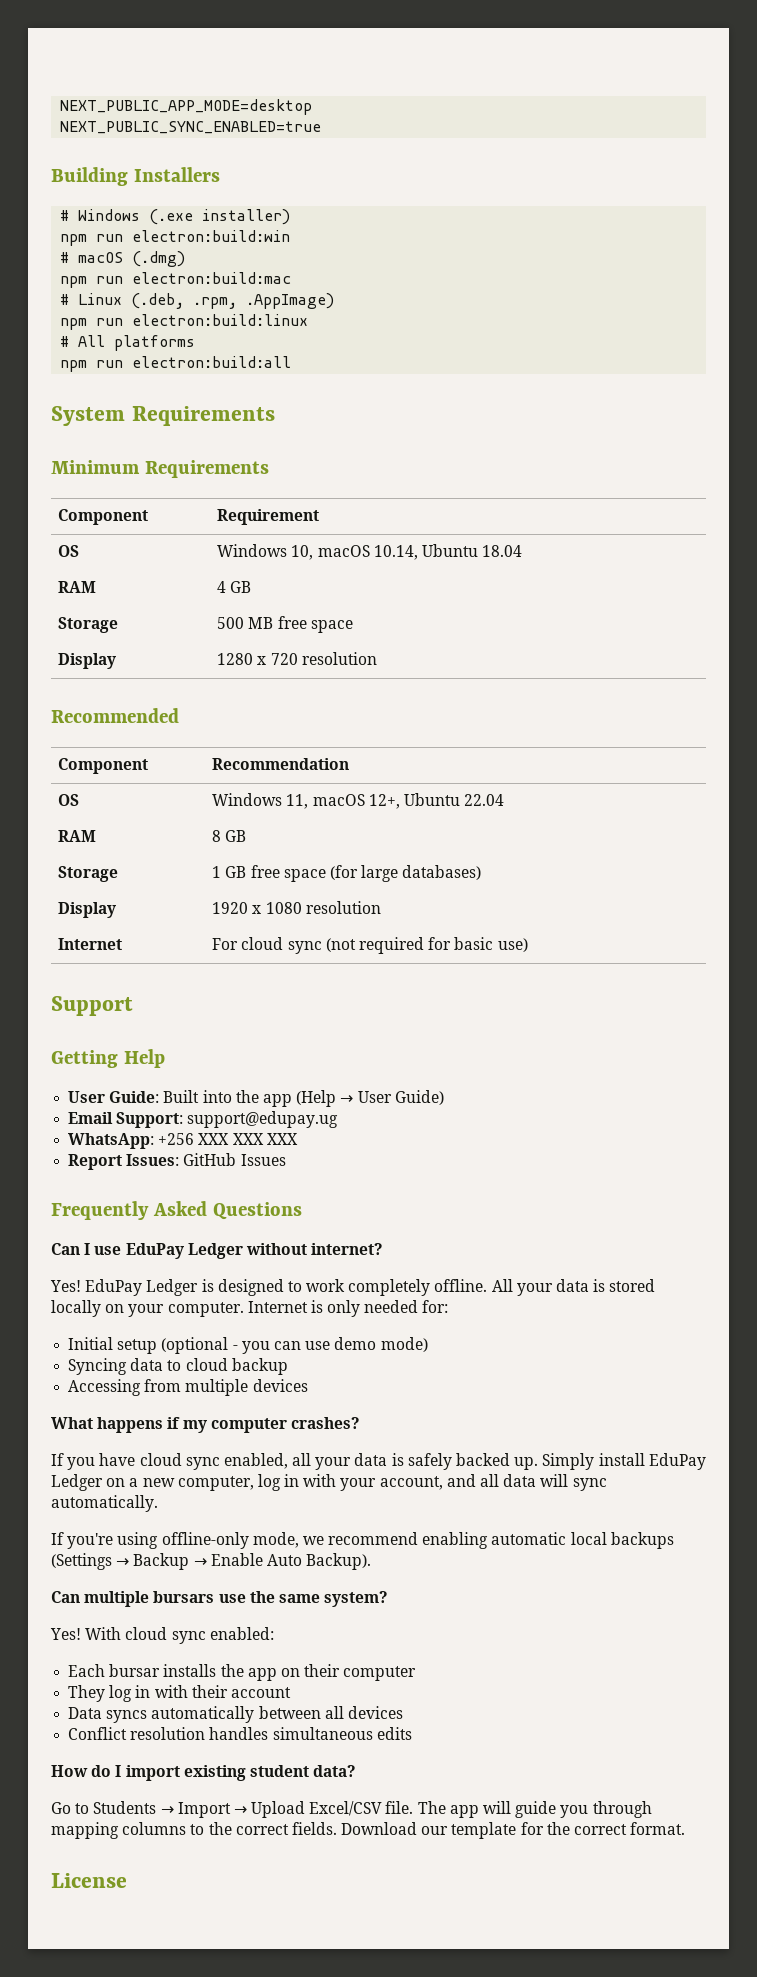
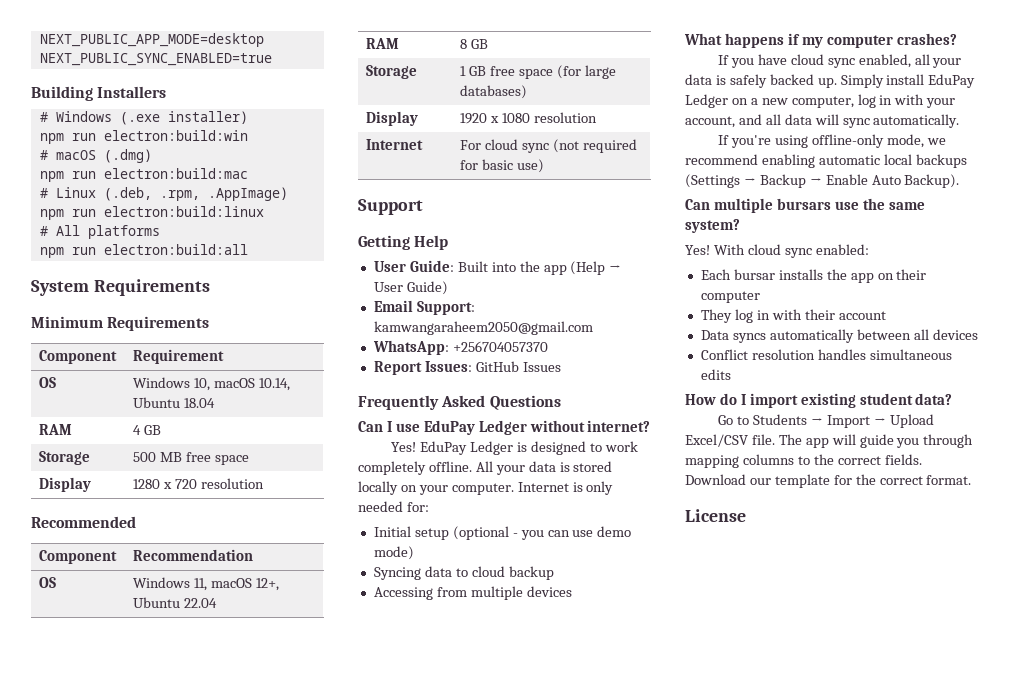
[187,1111,339,1128] support@edupay.ug -> [373,321,593,335] kamwangaraheem2050@gmail.com
[158,1133,298,1145] +256 XXX XXX XXX -> [452,341,548,352] +256704057370

